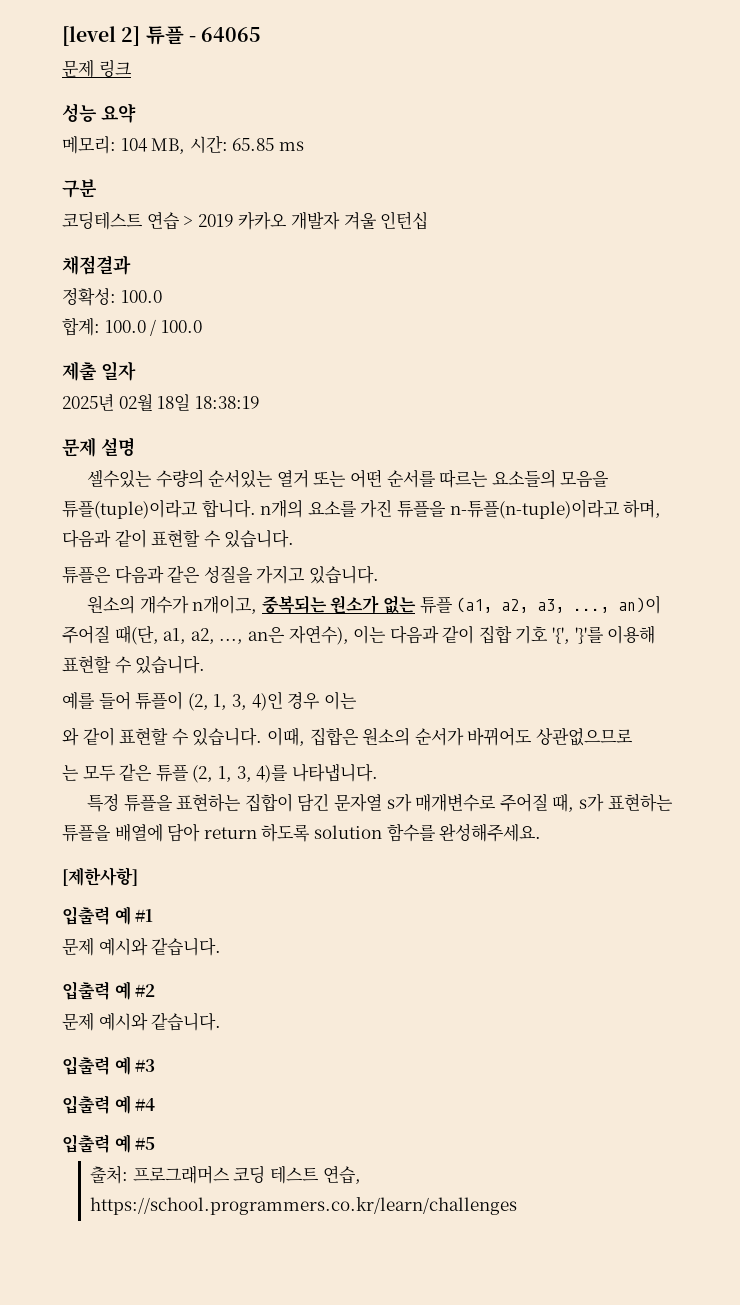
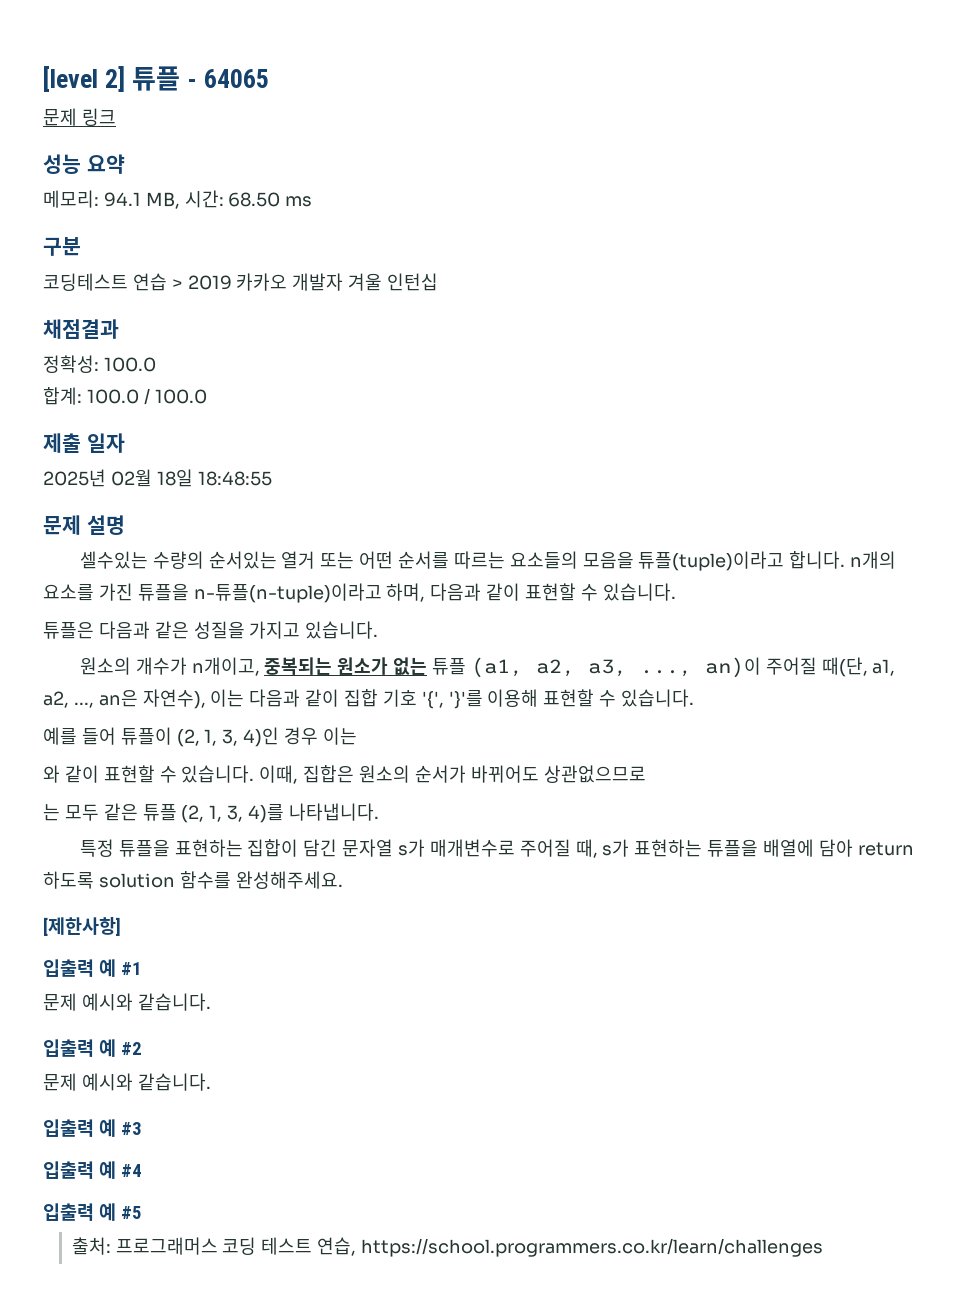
[120,138,148,152] 104 -> [103,192,141,207] 94.1
[232,138,275,151] 65.85 -> [228,192,281,207] 68.50
[194,396,260,409] 18:38:19 -> [197,471,272,486] 18:48:55

